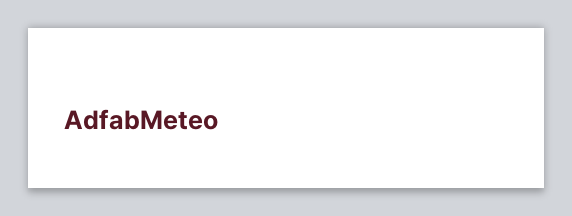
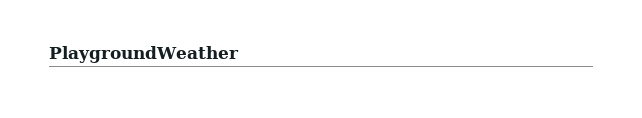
[64,109,218,130] AdfabMeteo -> [49,46,239,63] PlaygroundWeather

